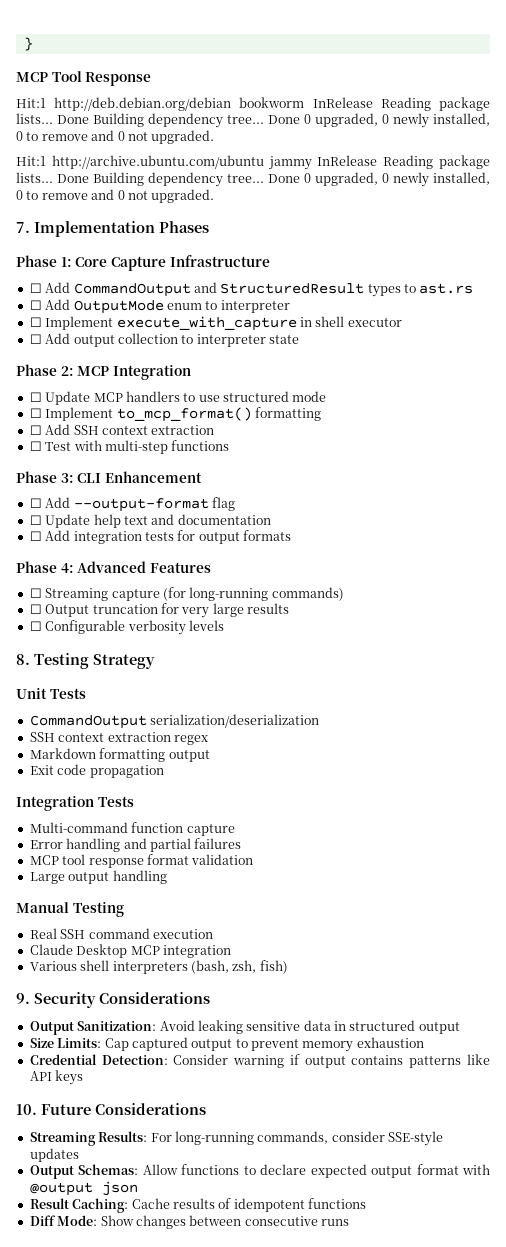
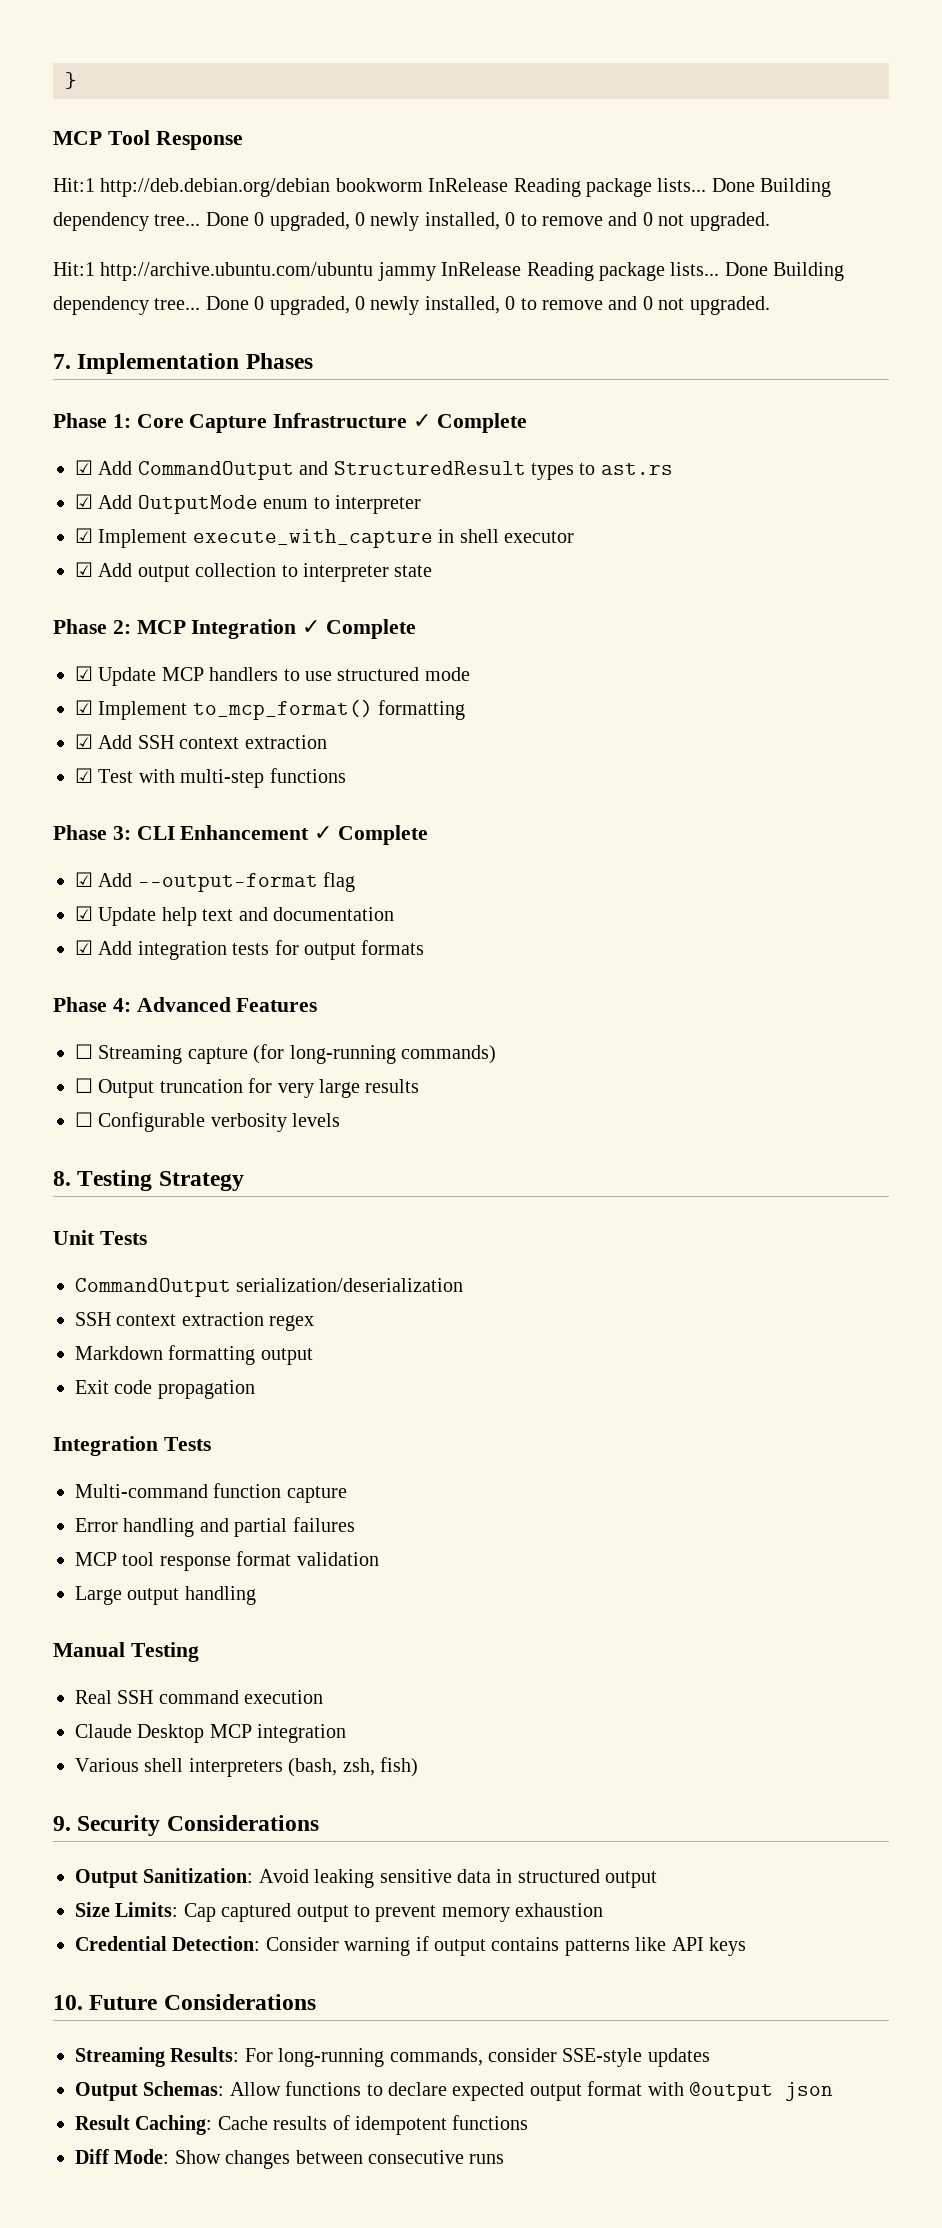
[29,283,42,293] // ☐ -> [413,413,527,433] [75,460,93,475] ✓ Complete // ☑
[29,300,42,310] ☐ -> [75,494,93,509] ☑
[29,317,42,327] ☐ -> [75,528,93,543] ☑
[29,334,42,344] ☐ -> [75,562,93,577] ☑
[29,392,42,402] // ☐ -> [302,619,417,639] [75,666,93,681] ✓ Complete // ☑
[29,408,42,418] ☐ -> [75,700,93,715] ☑
[29,425,42,435] ☐ -> [75,734,93,749] ☑
[29,441,42,451] ☐ -> [75,768,93,783] ☑
[29,498,42,508] // ☐ -> [314,825,429,845] [75,872,93,887] ✓ Complete // ☑
[29,515,42,525] ☐ -> [75,906,93,921] ☑
[29,531,42,541] ☐ -> [75,940,93,955] ☑

